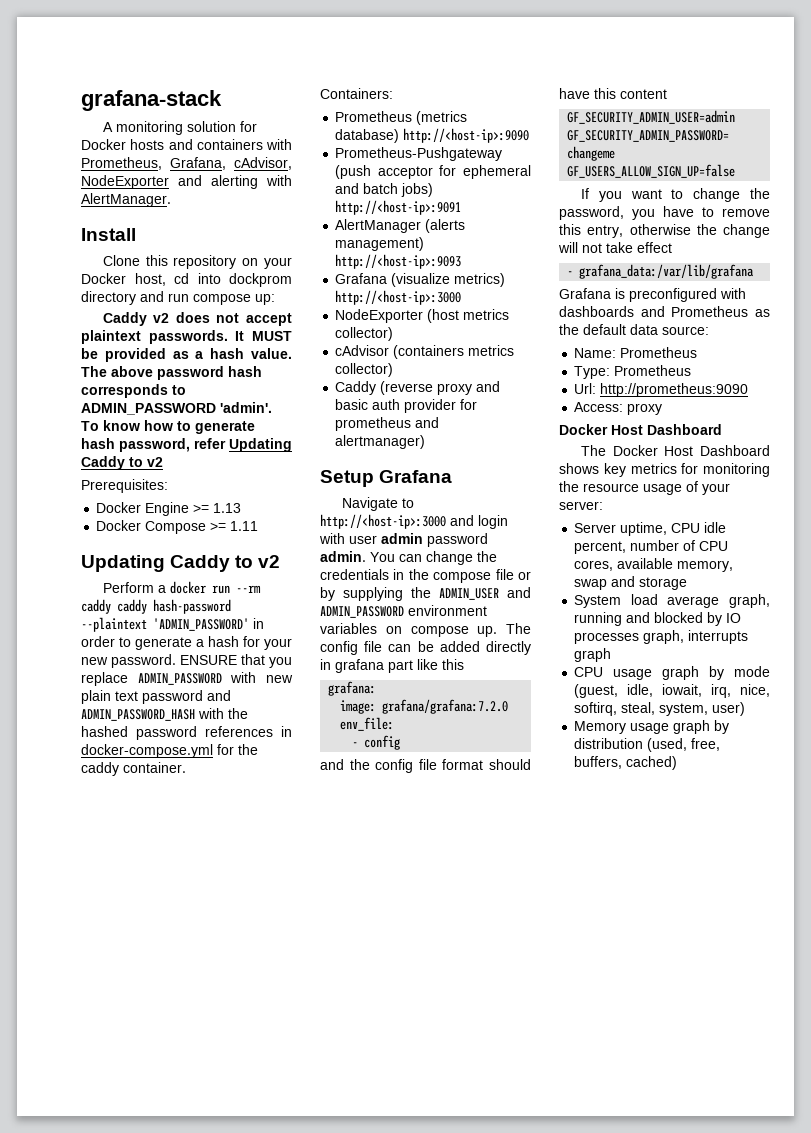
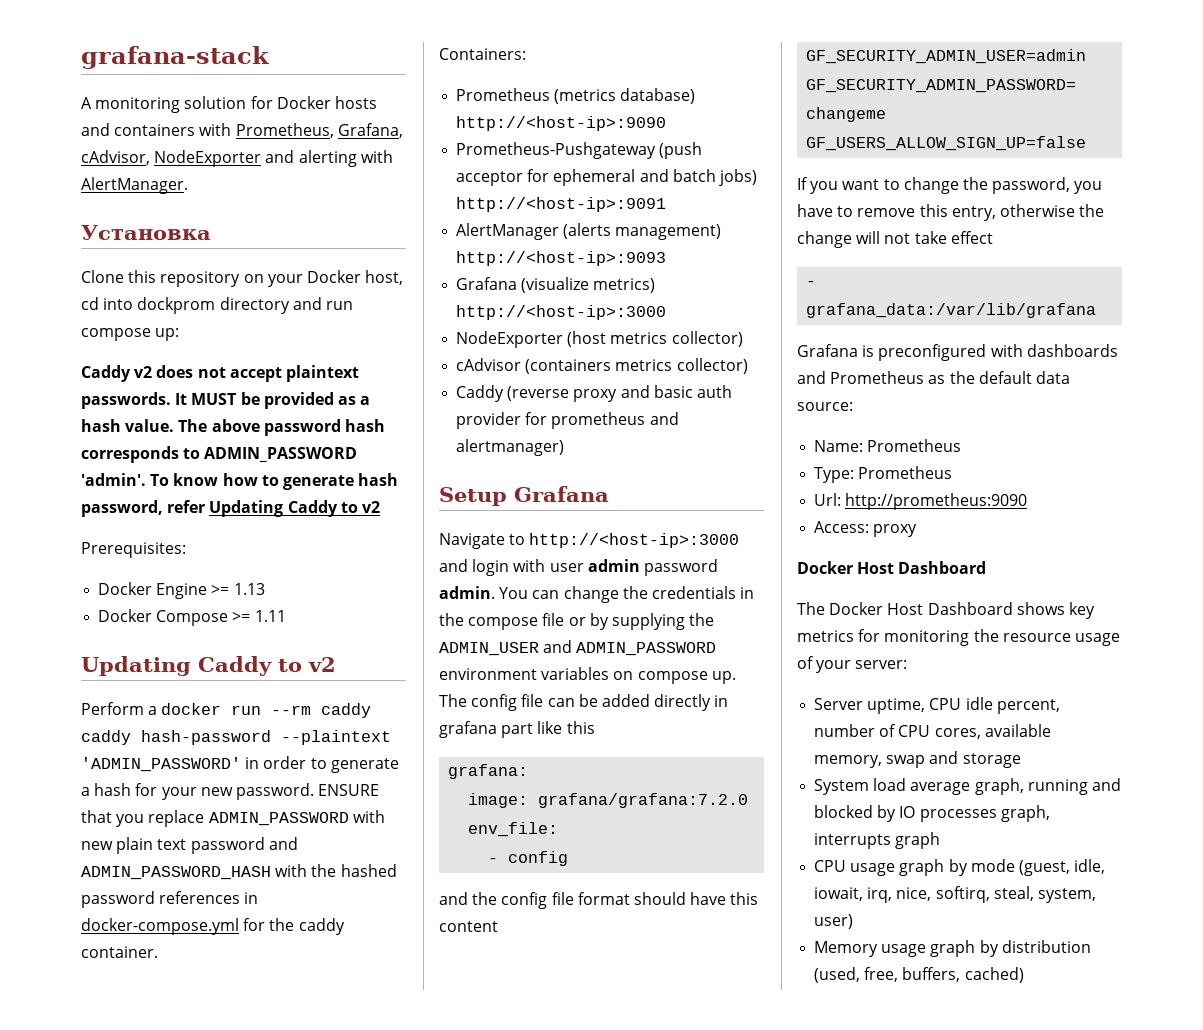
[81,228,136,241] Install -> [81,225,211,240] Установка

